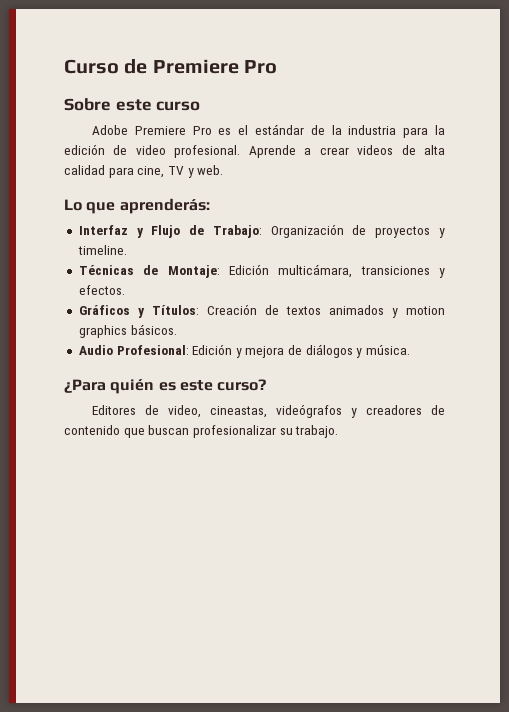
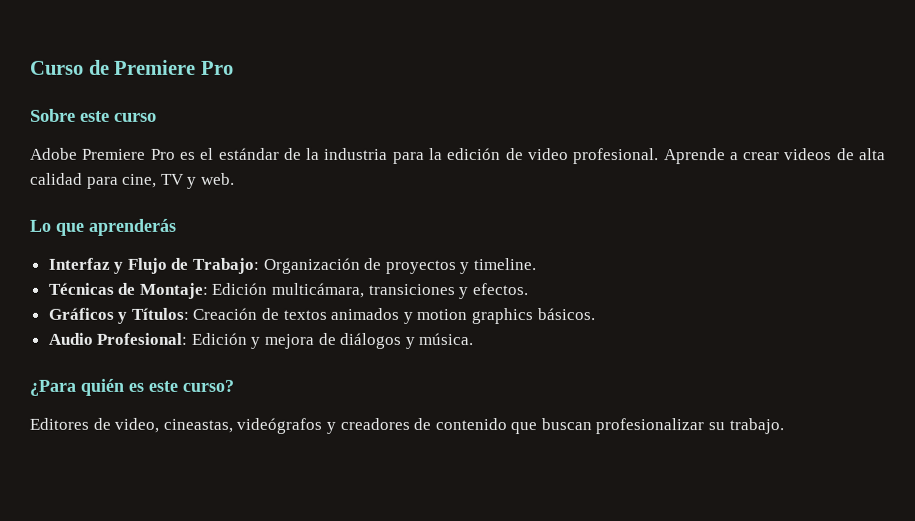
[119,198,210,214] aprenderás: -> [89,218,177,236] aprenderás

